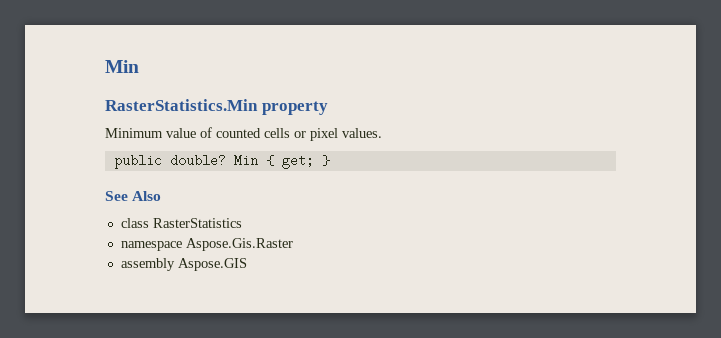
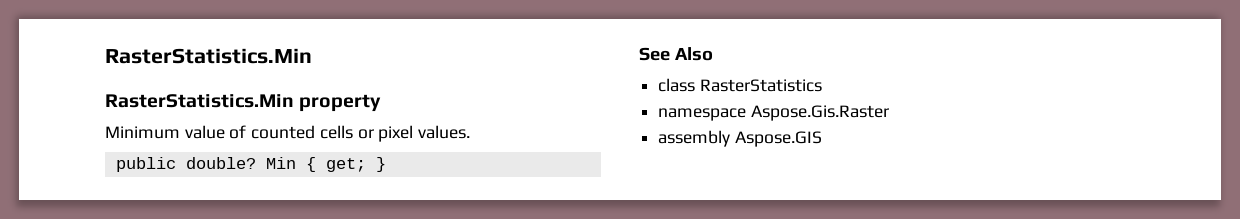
[105,60,139,73] Min -> [105,48,312,64] RasterStatistics.Min

